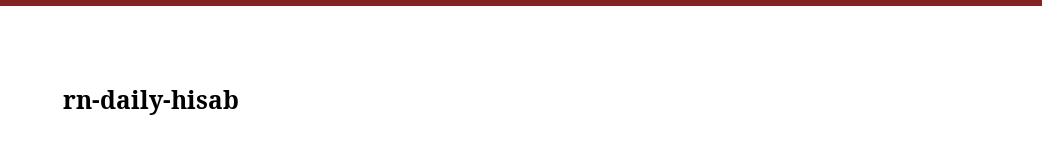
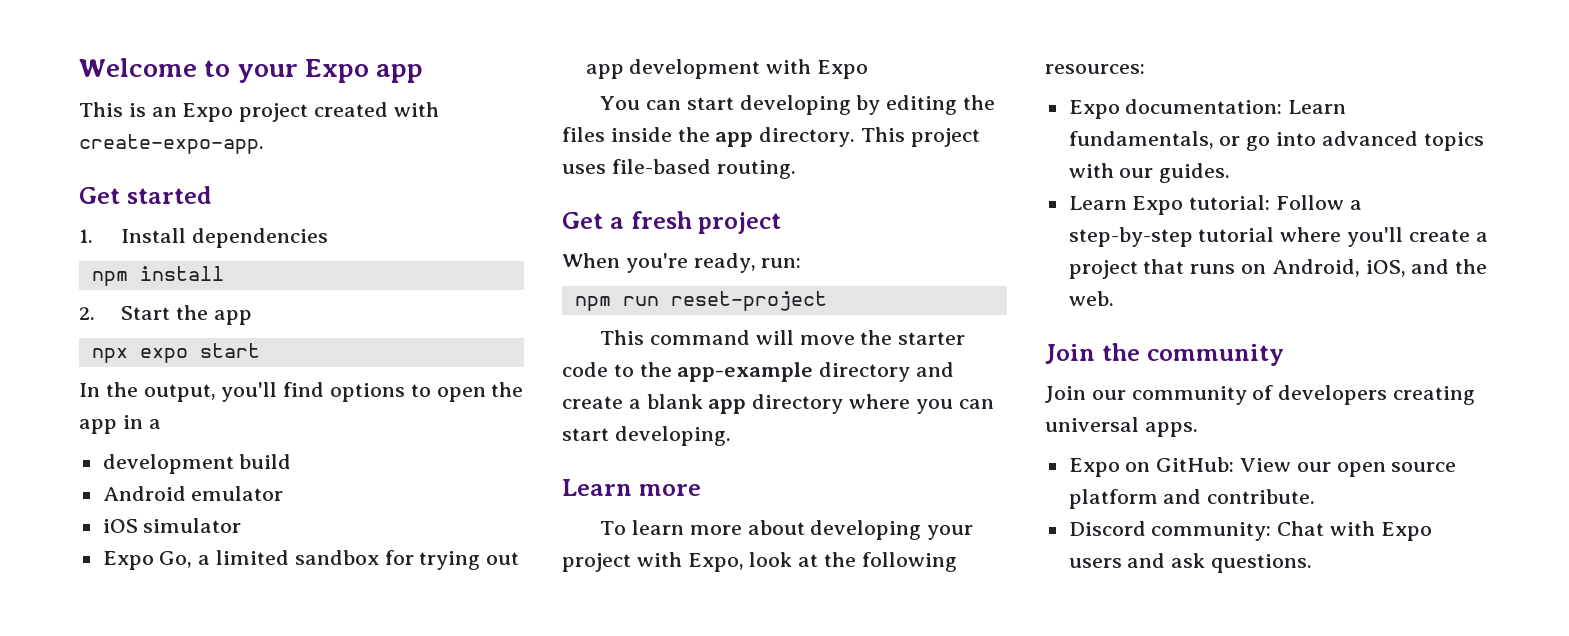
[63,90,239,115] rn-daily-hisab -> [79,58,424,83] [79,102,439,122] [79,134,264,154] [79,186,212,204] [79,228,328,248] [91,266,224,286] [79,305,252,325] [91,343,260,363] [79,382,524,402] [79,415,161,434] [102,454,292,474] [102,486,284,501] [102,518,242,533] [102,550,520,570] [585,59,869,79] [600,95,995,115] [562,127,980,147] [562,159,796,179] [562,211,782,234] [562,253,802,273] [574,291,827,311] [600,330,966,345] [562,362,955,382] [562,394,994,414] [562,426,731,446] [562,479,701,496] [600,520,974,540] [562,552,957,572] [1045,64,1145,74] [1068,99,1347,119] [1068,131,1484,151] [1068,163,1231,183] [1068,195,1362,215] [1068,227,1488,247] [1068,259,1488,279] [1068,291,1114,306] [1045,343,1284,366] [1045,385,1476,405] [1045,417,1198,437] [1068,457,1457,477] [1068,489,1316,509] [1068,521,1432,541] [1068,553,1313,573] Welcome to your Expo app // This is an Expo project created with create-expo-app. // Get started // 1. Install dependencies // npm install // 2. Start the app // npx expo start // In the output, you'll find options to open the app in a // development build // Android emulator // iOS simulator // Expo Go, a limited sandbox for trying out app development with Expo // You can start developing by editing the files inside the app directory. This project uses file-based routing. // Get a fresh project // When you're ready, run: // npm run reset-project // This command will move the starter code to the app-example directory and create a blank app directory where you can start developing. // Learn more // To learn more about developing your project with Expo, look at the following resources: // Expo documentation: Learn fundamentals, or go into advanced topics with our guides. // Learn Expo tutorial: Follow a step-by-step tutorial where you'll create a project that runs on Android, iOS, and the web. // Join the community // Join our community of developers creating universal apps. // Expo on GitHub: View our open source platform and contribute. // Discord community: Chat with Expo users and ask questions.

